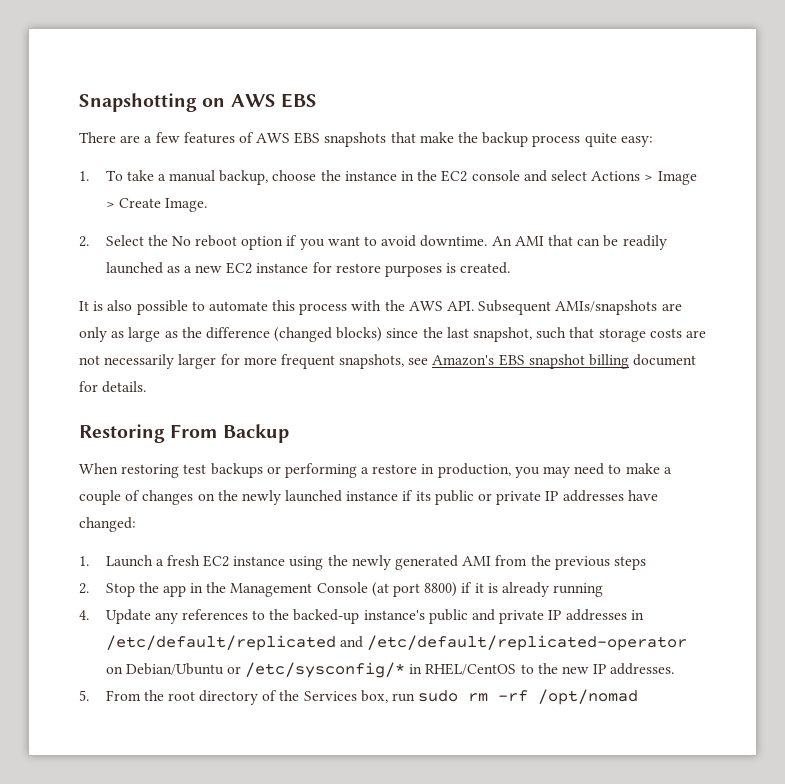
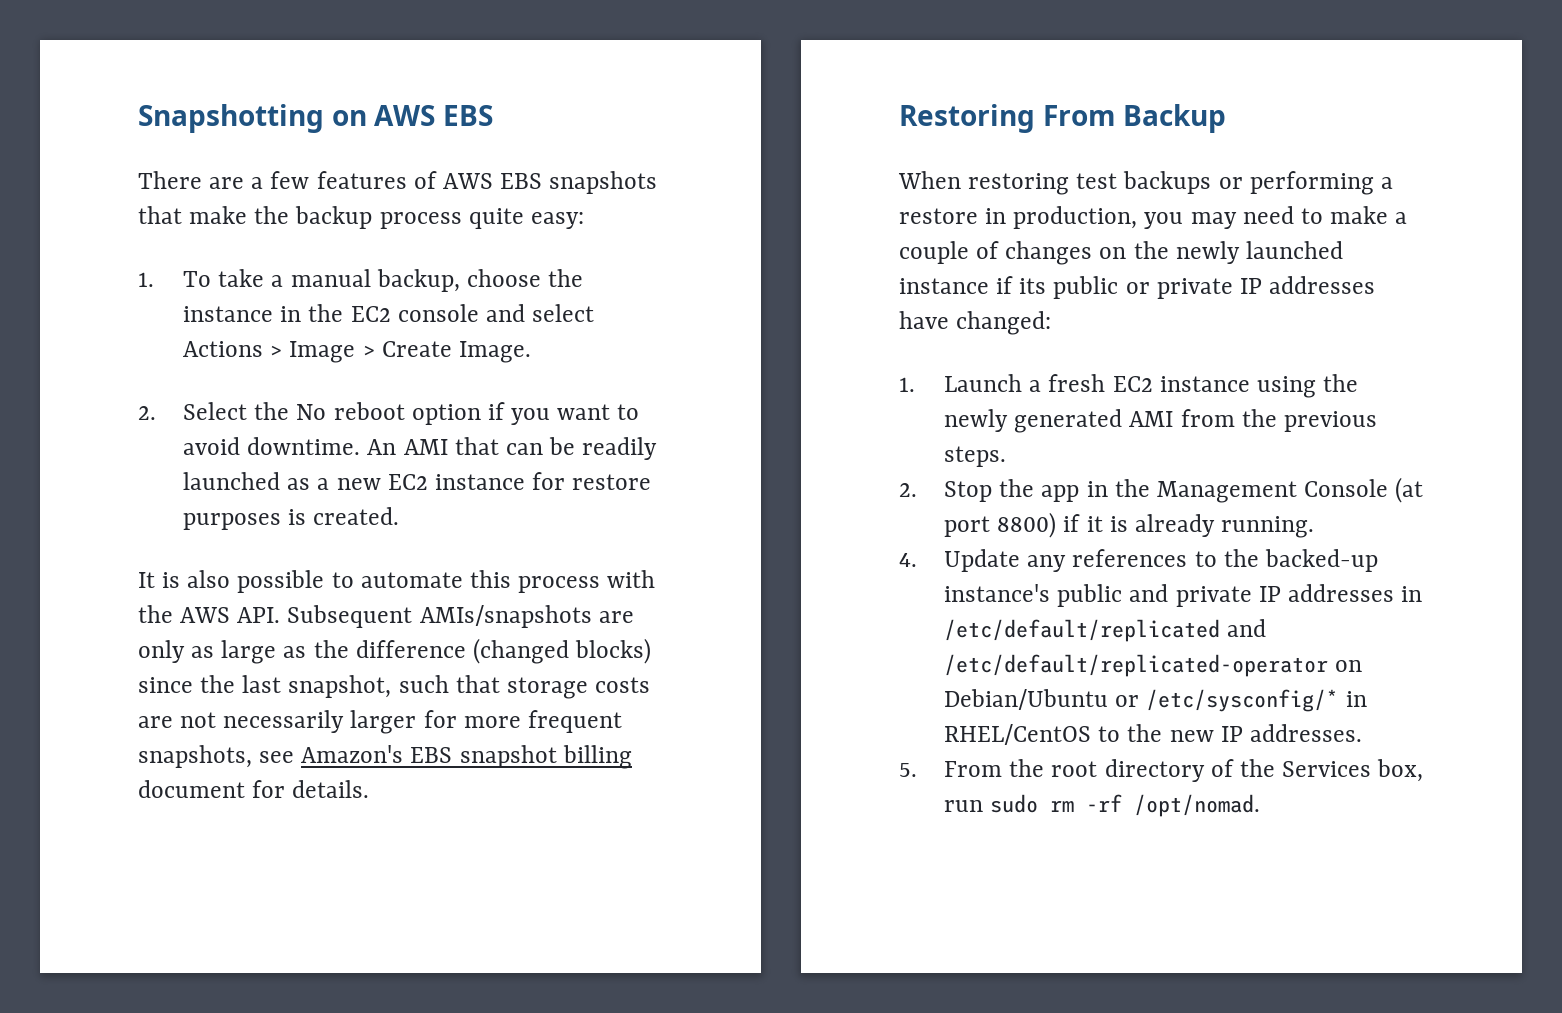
[613,556,646,570] steps -> [944,446,1007,467] steps.
[553,583,604,597] running -> [1221,516,1315,538] running.
[538,689,639,705] /opt/nomad -> [1134,794,1261,817] /opt/nomad.

